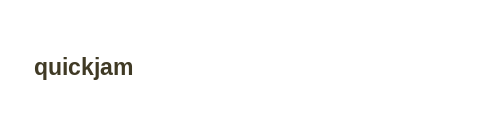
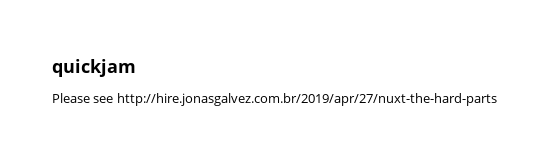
(133, 68) none -> [52,93,497,106] // Please see http://hire.jonasgalvez.com.br/2019/apr/27/nuxt-the-hard-parts

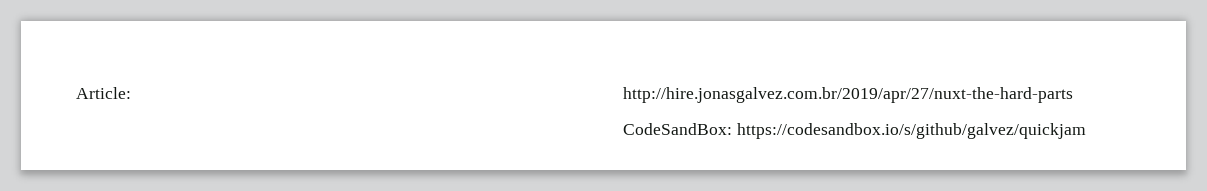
[52,59,136,77] [52,93,497,106] quickjam // Please see http://hire.jonasgalvez.com.br/2019/apr/27/nuxt-the-hard-parts -> [76,87,1073,103] [623,123,1086,139] Article: http://hire.jonasgalvez.com.br/2019/apr/27/nuxt-the-hard-parts // CodeSandBox: https://codesandbox.io/s/github/galvez/quickjam

